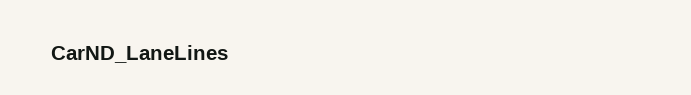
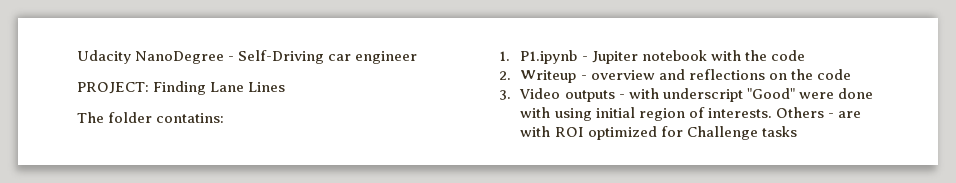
[51,45,228,63] CarND_LaneLines -> [77,50,418,64] [77,81,286,95] [77,112,225,123] [499,50,805,64] [499,69,851,83] [499,88,873,102] [520,107,861,121] [520,126,797,140] Udacity NanoDegree - Self-Driving car engineer // PROJECT: Finding Lane Lines // The folder contatins: // 1. P1.ipynb - Jupiter notebook with the code // 2. Writeup - overview and reflections on the code // 3. Video outputs - with underscript "Good" were done with using initial region of interests. Others - are with ROI optimized for Challenge tasks

